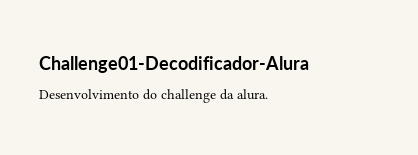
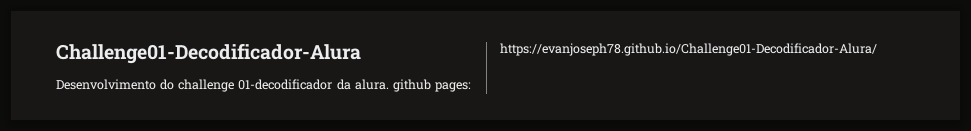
(216, 96) none -> [238,79,333,90] 01-decodificador
(268, 94) none -> [392,79,472,92] [500,43,877,56] github pages: https://evanjoseph78.github.io/Challenge01-Decodificador-Alura/

